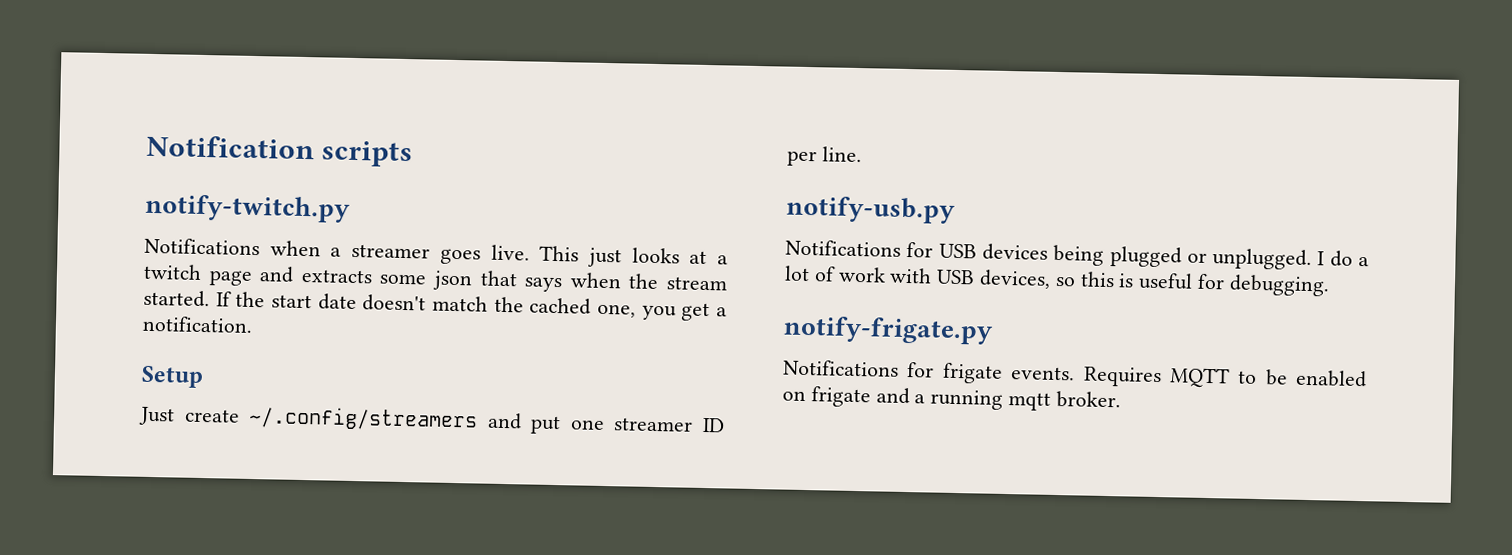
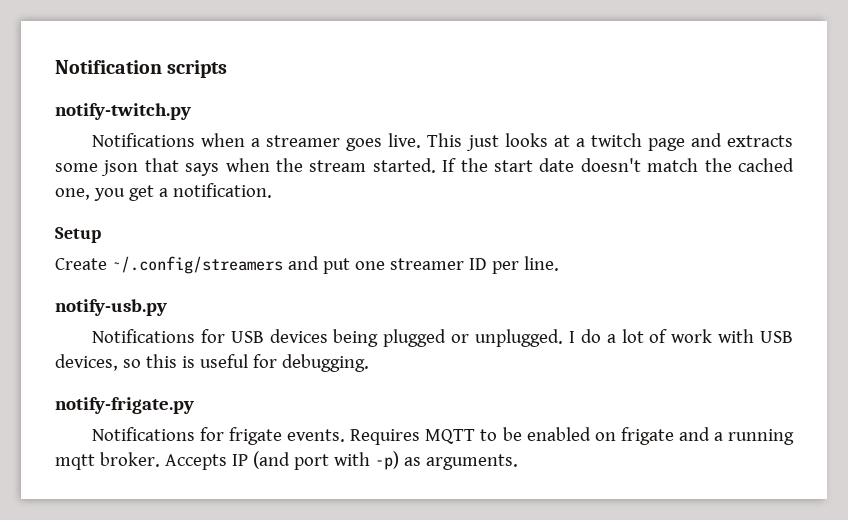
[138,406,240,426] Just create -> [55,258,107,270] Create
(1121, 399) none -> [164,451,518,470] Accepts IP (and port with -p) as arguments.

